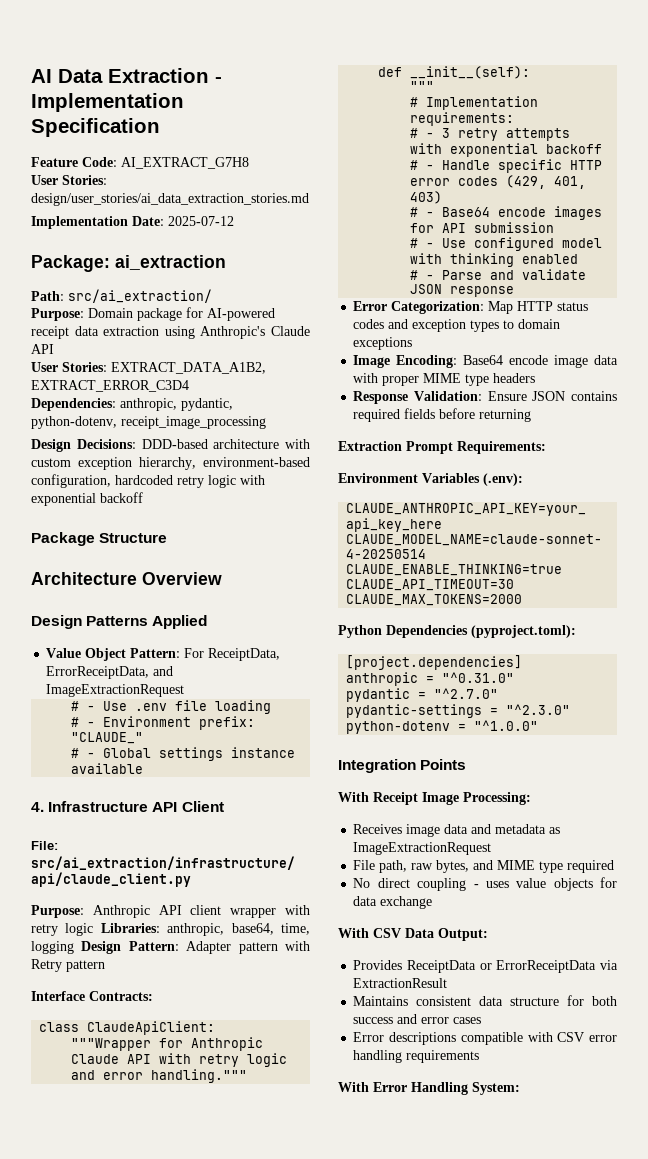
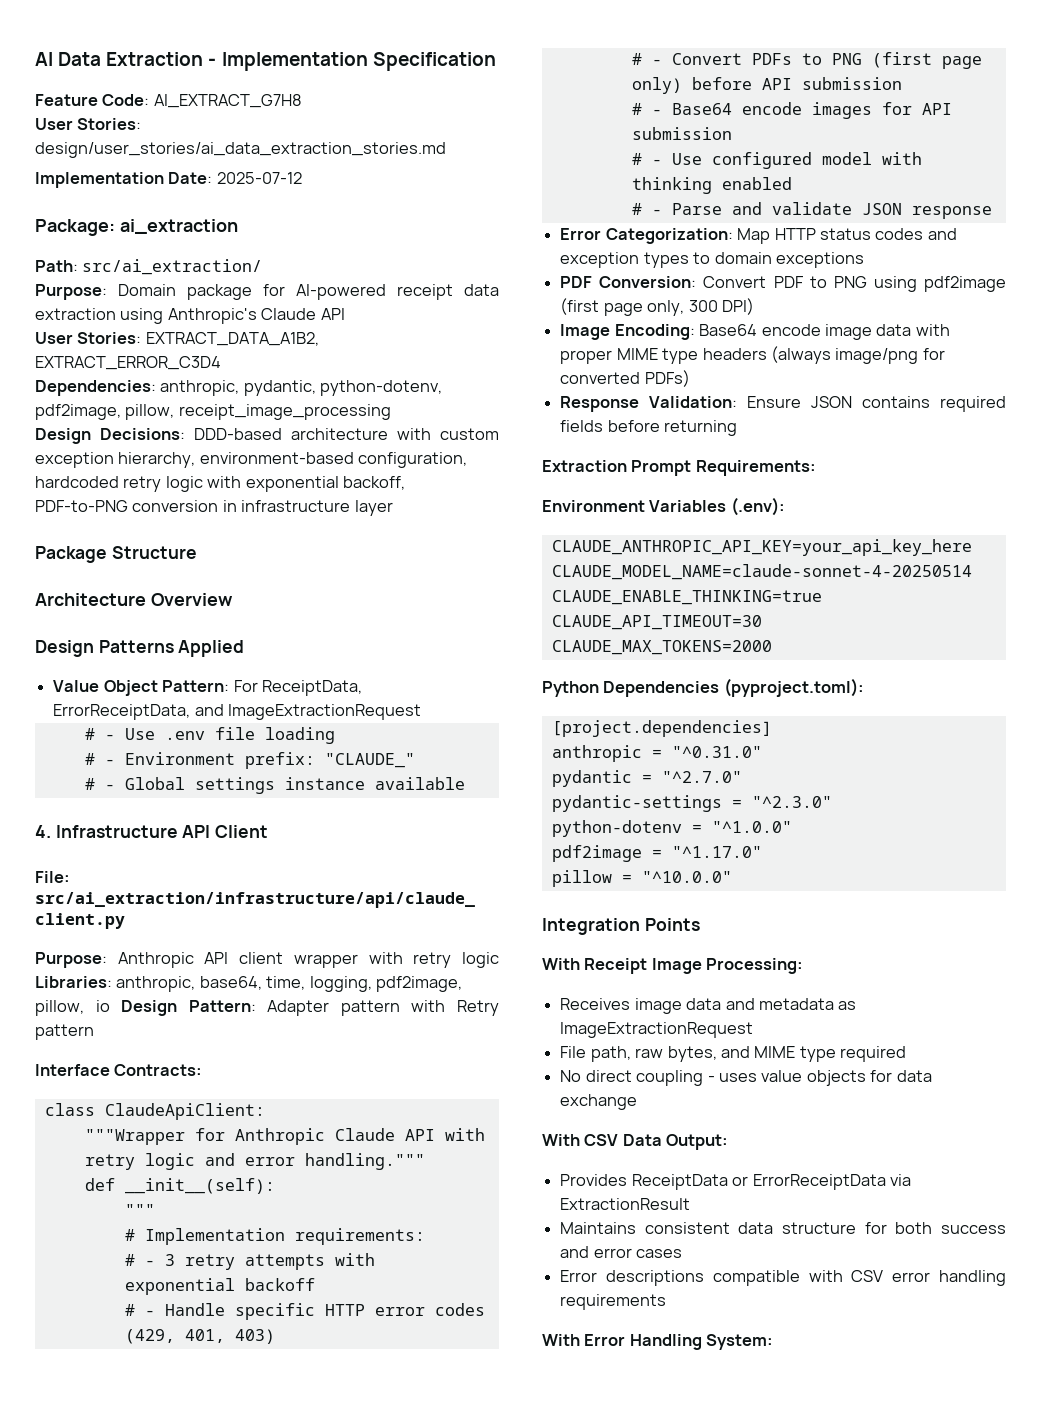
(117, 422) none -> [35,404,175,420] pdf2image, pillow,
[100,492,143,503] backoff -> [343,476,406,490] [35,500,393,516] backoff, PDF-to-PNG conversion in infrastructure layer
[31,941,74,954] logging -> [309,976,463,992] [35,1000,110,1016] logging, pdf2image, pillow, io
(443, 197) none -> [631,52,982,69] [631,77,902,94] // # - Convert PDFs to PNG (first page only) before API submission
(413, 343) none -> [560,276,1006,292] [560,298,754,316] // PDF Conversion: Convert PDF to PNG using pdf2image (first page only, 300 DPI)
(536, 378) none -> [770,346,945,364] [560,370,690,387] (always image/png for converted PDFs)
(539, 725) none -> [551,845,762,862] [551,870,732,887] // pdf2image = "^1.17.0" // pillow = "^10.0.0"

